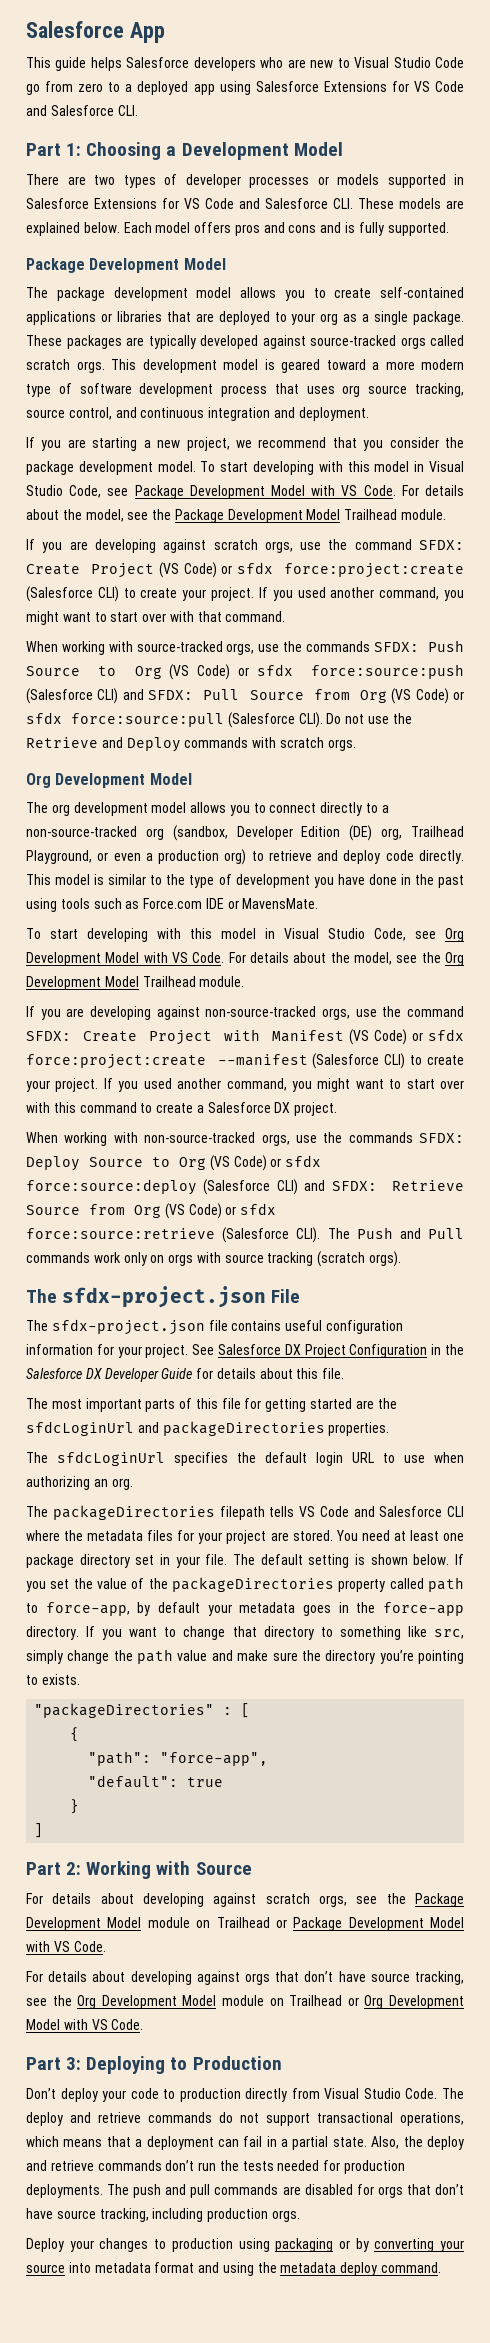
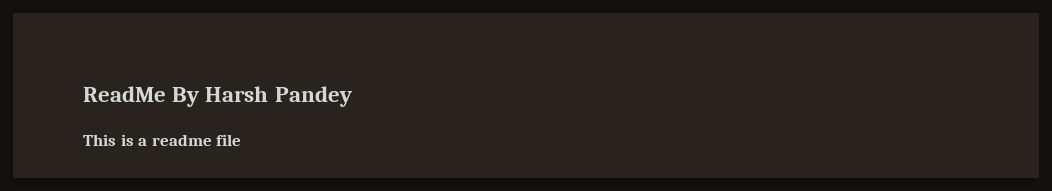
[26,21,165,43] [26,57,464,71] [26,81,464,95] [26,105,138,116] [26,142,343,160] [26,174,464,188] [26,198,464,209] [26,222,449,236] [26,258,226,273] [26,287,464,301] [26,311,465,325] [26,335,464,349] [26,359,464,373] [26,383,464,397] [26,407,369,421] [26,437,465,451] [26,461,465,475] [26,485,464,499] [26,509,447,523] [26,539,465,553] [26,562,465,578] [26,586,464,602] [26,611,286,625] [26,640,464,655] [26,664,464,680] [26,688,465,704] [26,712,412,728] [26,737,356,752] [26,773,192,788] [26,802,389,816] [26,825,464,841] [26,849,464,865] [26,874,464,888] [26,898,319,912] [26,928,464,942] [26,952,464,966] [26,976,245,990] [26,1006,465,1020] [26,1029,464,1045] [26,1053,464,1069] [26,1078,465,1092] [26,1102,338,1116] [26,1132,464,1146] [26,1155,322,1171] [26,1179,465,1195] [26,1203,277,1219] [26,1227,465,1243] [26,1251,402,1267] [26,1286,301,1308] [26,1319,403,1335] [26,1344,465,1358] [26,1368,345,1382] [26,1398,397,1412] [26,1421,390,1436] [26,1451,464,1466] [26,1476,133,1490] [26,1505,464,1520] [26,1530,465,1544] [26,1554,465,1568] [26,1577,464,1592] [26,1602,465,1616] [26,1626,464,1640] [26,1649,465,1664] [26,1674,80,1685] [34,1703,251,1718] [70,1727,80,1742] [88,1751,269,1766] [88,1775,224,1788] [70,1799,80,1814] [34,1823,44,1838] [26,1861,252,1879] [26,1893,464,1907] [26,1917,464,1931] [26,1941,106,1952] [26,1971,464,1985] [26,1995,465,2009] [26,2019,144,2030] [26,2056,282,2074] [26,2088,465,2102] [26,2112,464,2126] [26,2136,464,2150] [26,2160,406,2174] [26,2184,464,2198] [26,2208,300,2222] [26,2238,464,2252] [26,2262,442,2276] Salesforce App // This guide helps Salesforce developers who are new to Visual Studio Code go from zero to a deployed app using Salesforce Extensions for VS Code and Salesforce CLI. // Part 1: Choosing a Development Model // There are two types of developer processes or models supported in Salesforce Extensions for VS Code and Salesforce CLI. These models are explained below. Each model offers pros and cons and is fully supported. // Package Development Model // The package development model allows you to create self-contained applications or libraries that are deployed to your org as a single package. These packages are typically developed against source-tracked orgs called scratch orgs. This development model is geared toward a more modern type of software development process that uses org source tracking, source control, and continuous integration and deployment. // If you are starting a new project, we recommend that you consider the package development model. To start developing with this model in Visual Studio Code, see Package Development Model with VS Code. For details about the model, see the Package Development Model Trailhead module. // If you are developing against scratch orgs, use the command SFDX: Create Project (VS Code) or sfdx force:project:create (Salesforce CLI) to create your project. If you used another command, you might want to start over with that command. // When working with source-tracked orgs, use the commands SFDX: Push Source to Org (VS Code) or sfdx force:source:push (Salesforce CLI) and SFDX: Pull Source from Org (VS Code) or sfdx force:source:pull (Salesforce CLI). Do not use the Retrieve and Deploy commands with scratch orgs. // Org Development Model // The org development model allows you to connect directly to a non-source-tracked org (sandbox, Developer Edition (DE) org, Trailhead Playground, or even a production org) to retrieve and deploy code directly. This model is similar to the type of development you have done in the past using tools such as Force.com IDE or MavensMate. // To start developing with this model in Visual Studio Code, see Org Development Model with VS Code. For details about the model, see the Org Development Model Trailhead module. // If you are developing against non-source-tracked orgs, use the command SFDX: Create Project with Manifest (VS Code) or sfdx force:project:create --manifest (Salesforce CLI) to create your project. If you used another command, you might want to start over with this command to create a Salesforce DX project. // When working with non-source-tracked orgs, use the commands SFDX: Deploy Source to Org (VS Code) or sfdx force:source:deploy (Salesforce CLI) and SFDX: Retrieve Source from Org (VS Code) or sfdx force:source:retrieve (Salesforce CLI). The Push and Pull commands work only on orgs with source tracking (scratch orgs). // The sfdx-project.json File // The sfdx-project.json file contains useful configuration information for your project. See Salesforce DX Project Configuration in the Salesforce DX Developer Guide for details about this file. // The most important parts of this file for getting started are the sfdcLoginUrl and packageDirectories properties. // The sfdcLoginUrl specifies the default login URL to use when authorizing an org. // The packageDirectories filepath tells VS Code and Salesforce CLI where the metadata files for your project are stored. You need at least one package directory set in your file. The default setting is shown below. If you set the value of the packageDirectories property called path to force-app, by default your metadata goes in the force-app directory. If you want to change that directory to something like src, simply change the path value and make sure the directory you’re pointing to exists. // "packageDirectories" : [ // { // "path": "force-app", // "default": true // } // ] // Part 2: Working with Source // For details about developing against scratch orgs, see the Package Development Model module on Trailhead or Package Development Model with VS Code. // For details about developing against orgs that don’t have source tracking, see the Org Development Model module on Trailhead or Org Development Model with VS Code. // Part 3: Deploying to Production // Don’t deploy your code to production directly from Visual Studio Code. The deploy and retrieve commands do not support transactional operations, which means that a deployment can fail in a partial state. Also, the deploy and retrieve commands don’t run the tests needed for production deployments. The push and pull commands are disabled for orgs that don’t have source tracking, including production orgs. // Deploy your changes to production using packaging or by converting your source into metadata format and using the metadata deploy command. -> [83,86,352,107] [83,134,242,146] ReadMe By Harsh Pandey // This is a readme file

